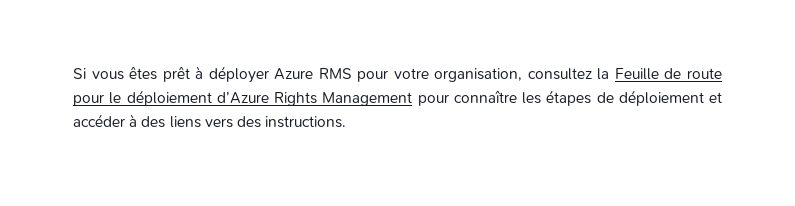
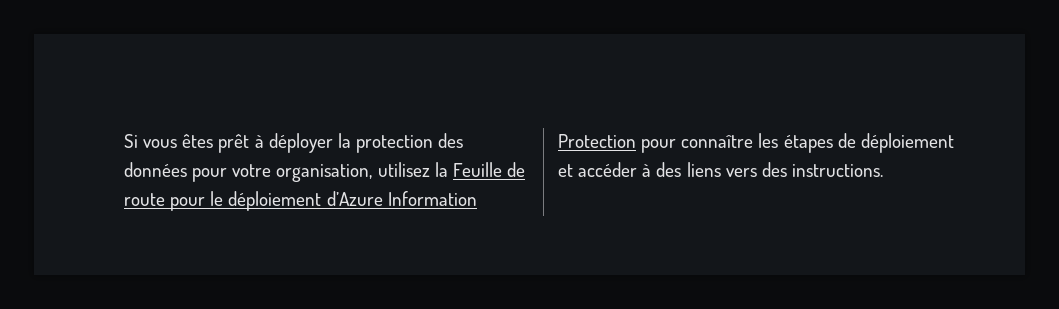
[274,68,352,80] Azure RMS -> [337,133,464,153] [124,162,187,177] la protection des données
[527,68,592,80] consultez -> [377,162,430,177] utilisez
[274,92,413,106] Rights Management -> [387,191,477,206] [558,134,636,148] Information Protection

